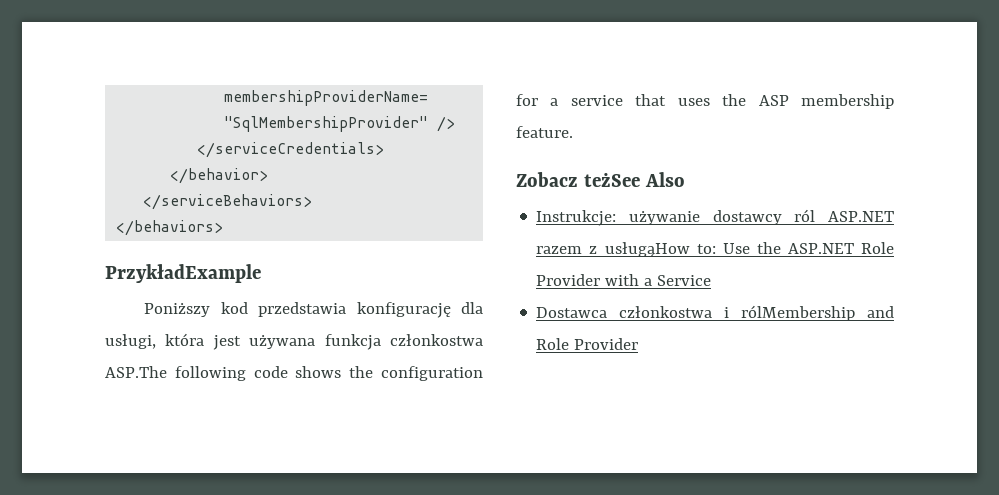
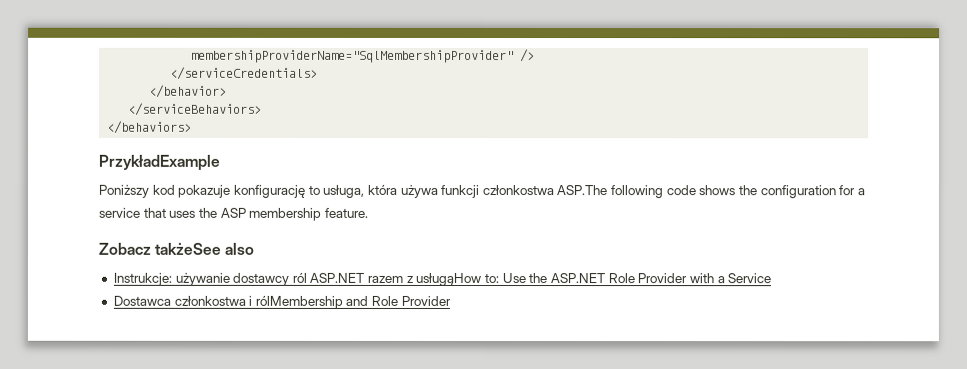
[258,302,483,318] [105,333,381,350] przedstawia konfigurację dla usługi, która jest używana funkcja -> [177,184,480,198] pokazuje konfigurację to usługa, która używa funkcji
[583,172,685,187] teżSee Also -> [154,242,255,255] takżeSee also

